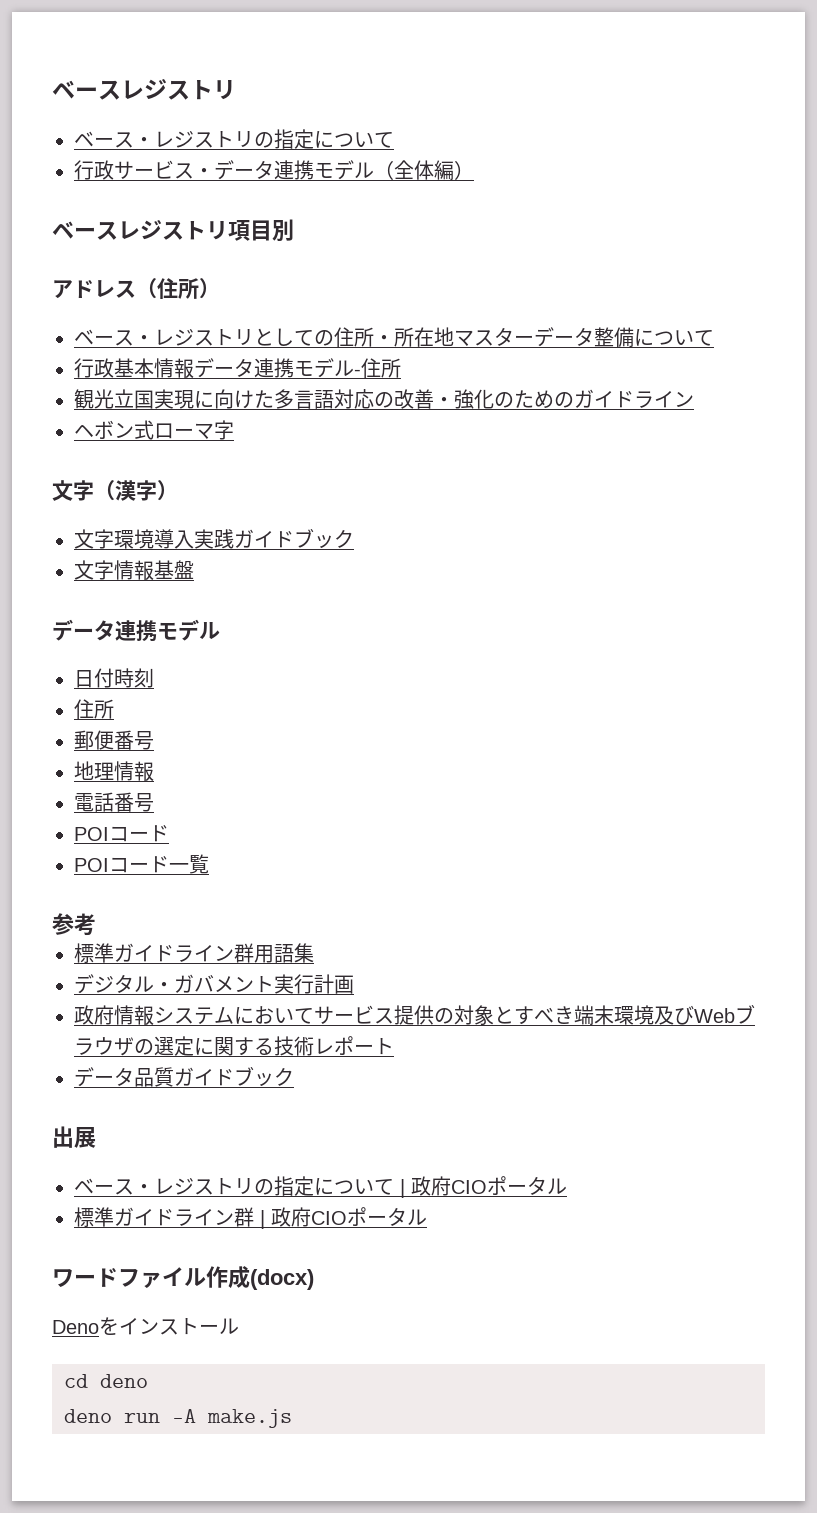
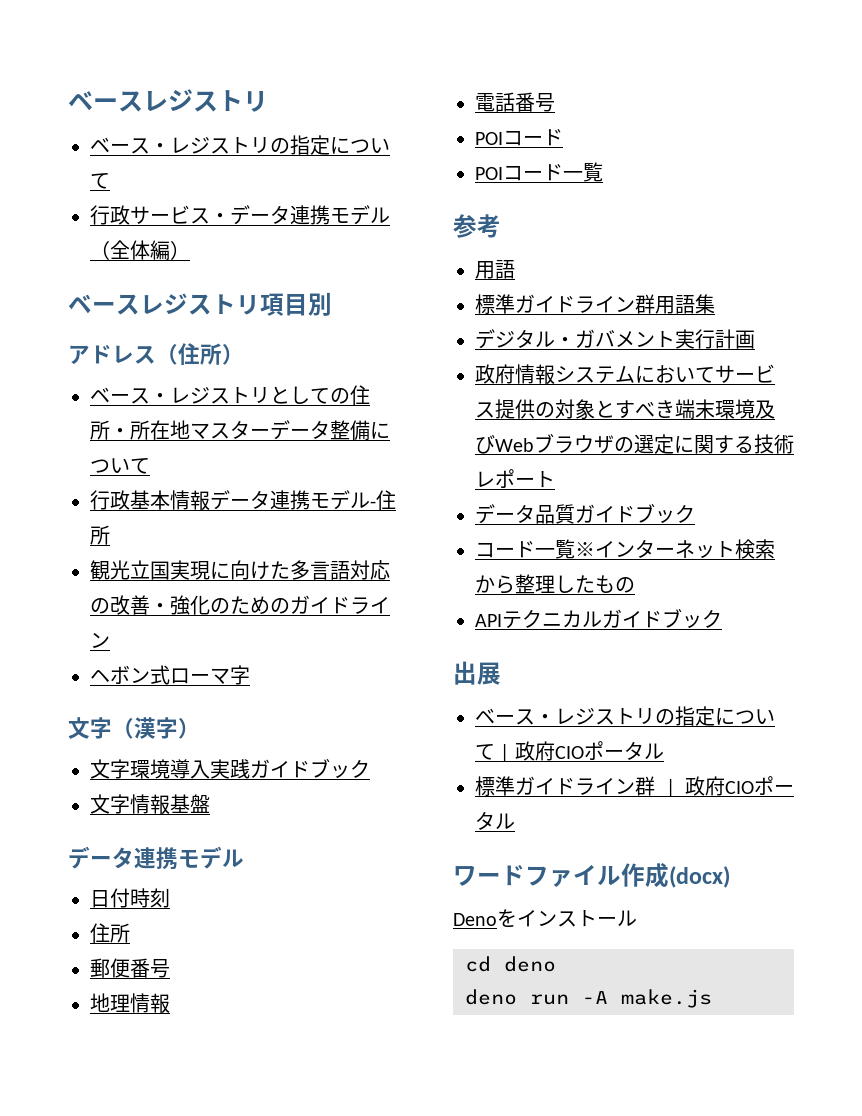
(96, 924) none -> [475,260,515,279] // 用語
(294, 1076) none -> [475,539,775,559] [475,574,635,594] [475,608,722,629] // コード一覧※インターネット検索から整理したもの // APIテクニカルガイドブック

